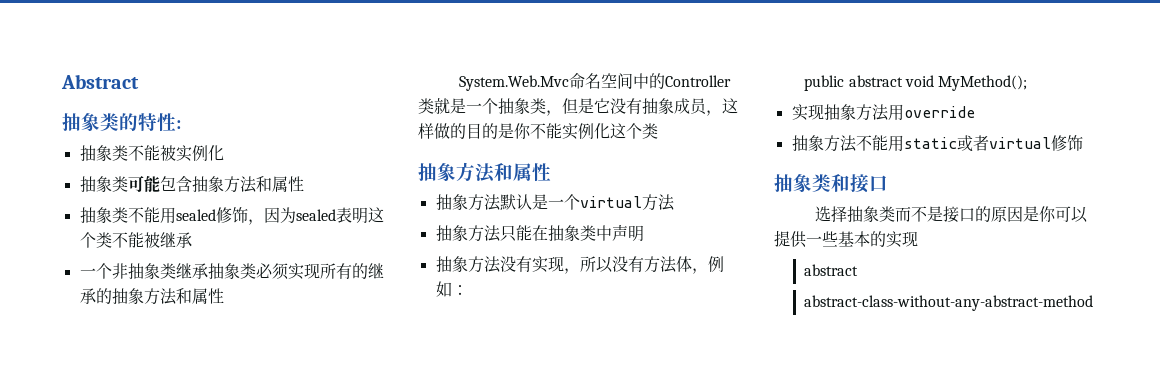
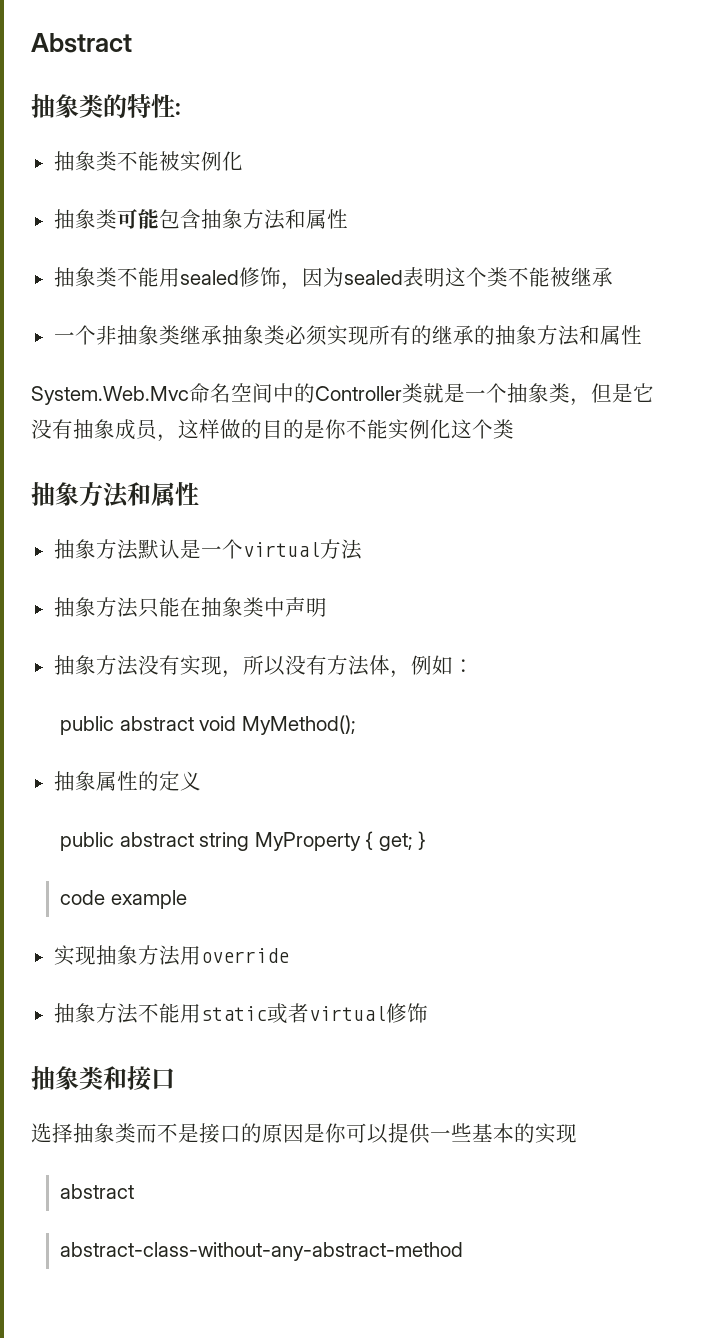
(1028, 83) none -> [53,771,201,791] [60,831,427,851] [60,890,187,909] // 抽象属性的定义 // public abstract string MyProperty { get; } // code example

